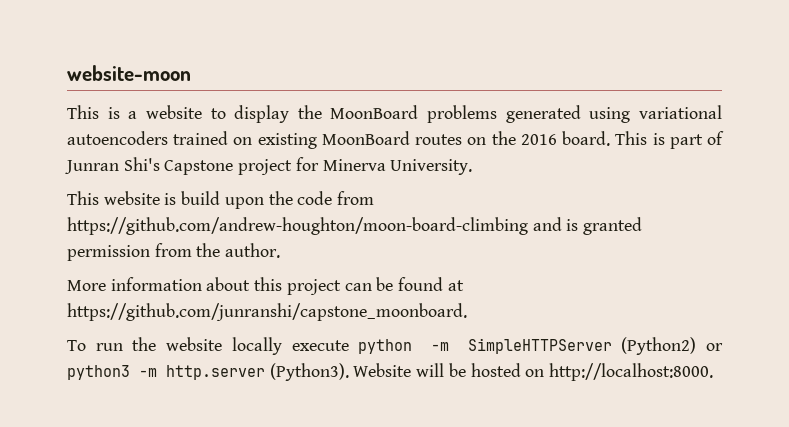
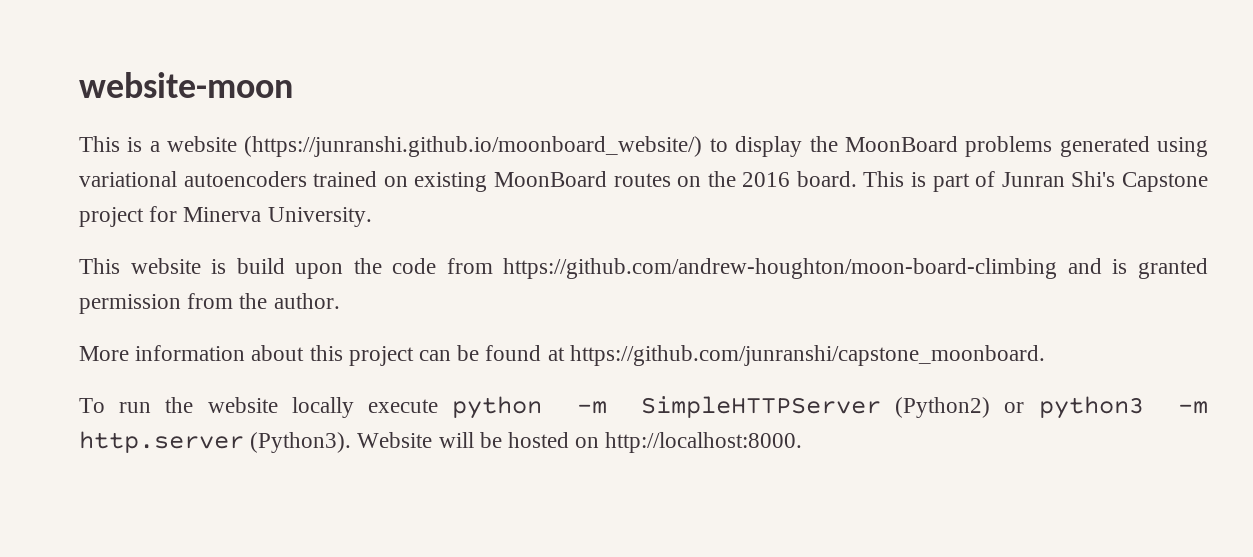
(202, 112) none -> [244,136,703,157] (https://junranshi.github.io/moonboard_website/)

